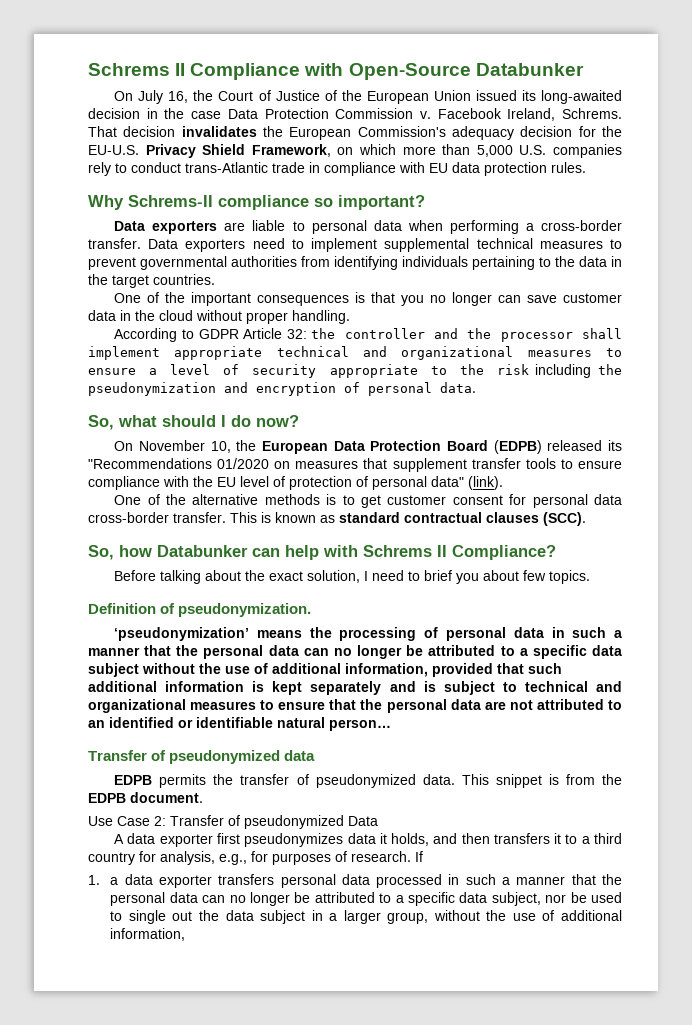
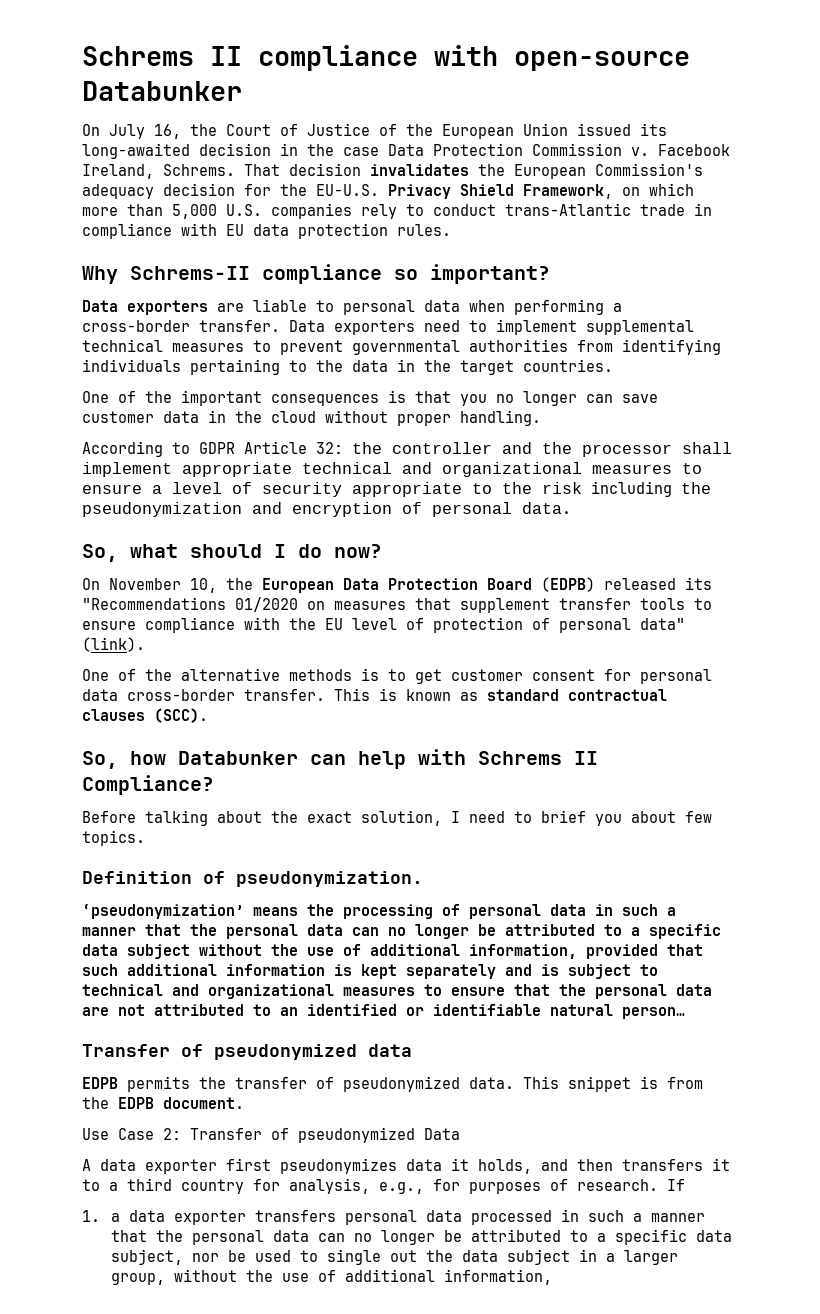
[88,63,471,80] Schrems II Compliance with Open-Source -> [82,45,690,71] Schrems II compliance with open-source

